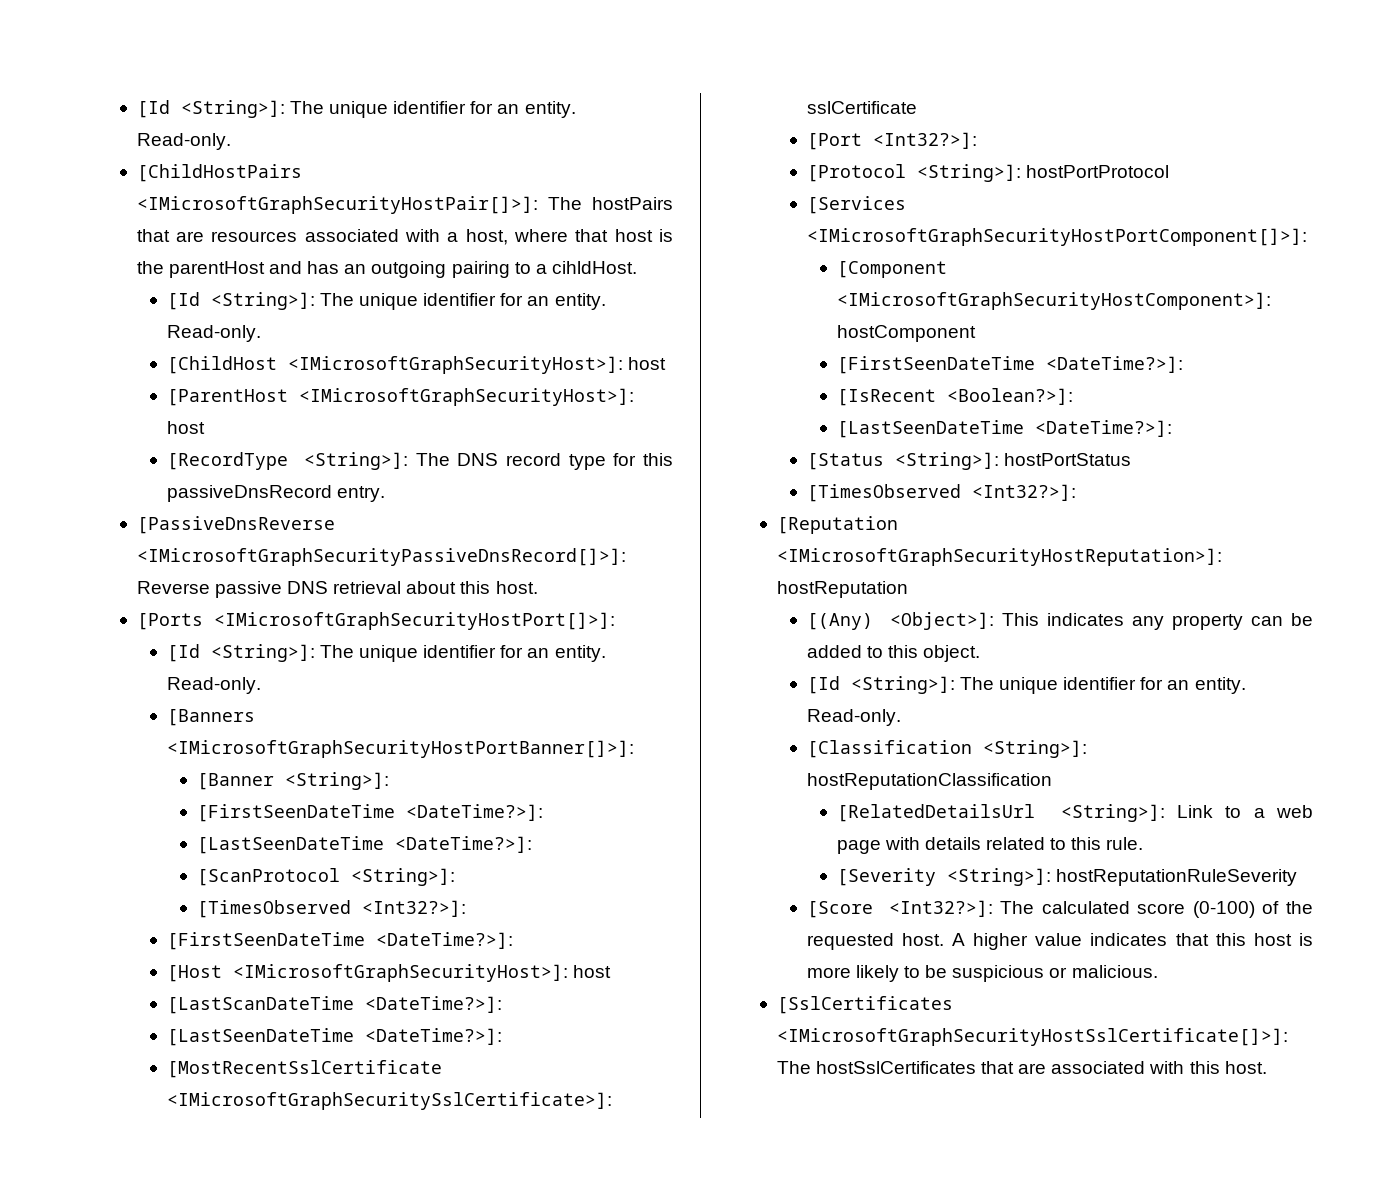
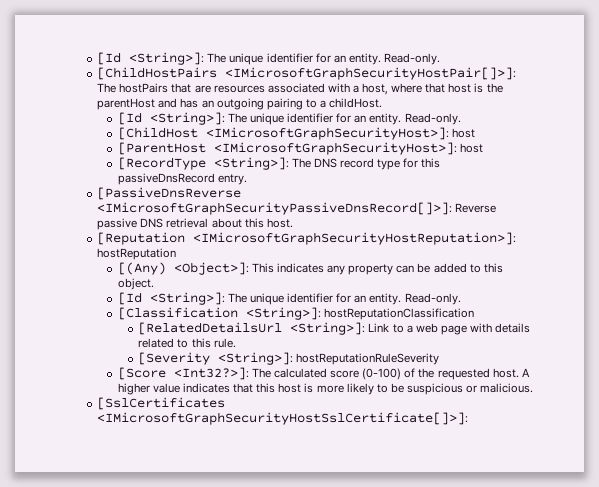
[551,261,637,274] cihldHost. -> [329,98,383,108] childHost.
[136,612,615,630] [166,644,606,662] [166,677,261,694] [166,709,255,726] [166,740,634,758] [196,772,389,790] [196,804,543,822] [196,836,532,854] [196,868,455,886] [196,900,466,918] [166,932,513,950] [166,964,611,982] [166,996,502,1014] [166,1028,502,1046] [166,1060,442,1078] [166,1092,612,1110] [806,101,917,114] [806,132,977,150] [806,164,1169,182] [806,196,906,214] [806,228,1307,246] [836,261,947,278] [836,292,1271,310] [836,325,976,342] [836,356,1183,374] [836,388,1073,406] [836,420,1172,438] [806,452,1131,470] [806,484,1076,502] // [Ports <IMicrosoftGraphSecurityHostPort[]>]: // [Id <String>]: The unique identifier for an entity. Read-only. // [Banners <IMicrosoftGraphSecurityHostPortBanner[]>]: // [Banner <String>]: // [FirstSeenDateTime <DateTime?>]: // [LastSeenDateTime <DateTime?>]: // [ScanProtocol <String>]: // [TimesObserved <Int32?>]: // [FirstSeenDateTime <DateTime?>]: // [Host <IMicrosoftGraphSecurityHost>]: host // [LastScanDateTime <DateTime?>]: // [LastSeenDateTime <DateTime?>]: // [MostRecentSslCertificate <IMicrosoftGraphSecuritySslCertificate>]: sslCertificate // [Port <Int32?>]: // [Protocol <String>]: hostPortProtocol // [Services <IMicrosoftGraphSecurityHostPortComponent[]>]: // [Component <IMicrosoftGraphSecurityHostComponent>]: hostComponent // [FirstSeenDateTime <DateTime?>]: // [IsRecent <Boolean?>]: // [LastSeenDateTime <DateTime?>]: // [Status <String>]: hostPortStatus // [TimesObserved <Int32?>]: -> (293, 223) none
[776,1061,1267,1074] The hostSslCertificates that are associated with this host. -> (469, 418) none

